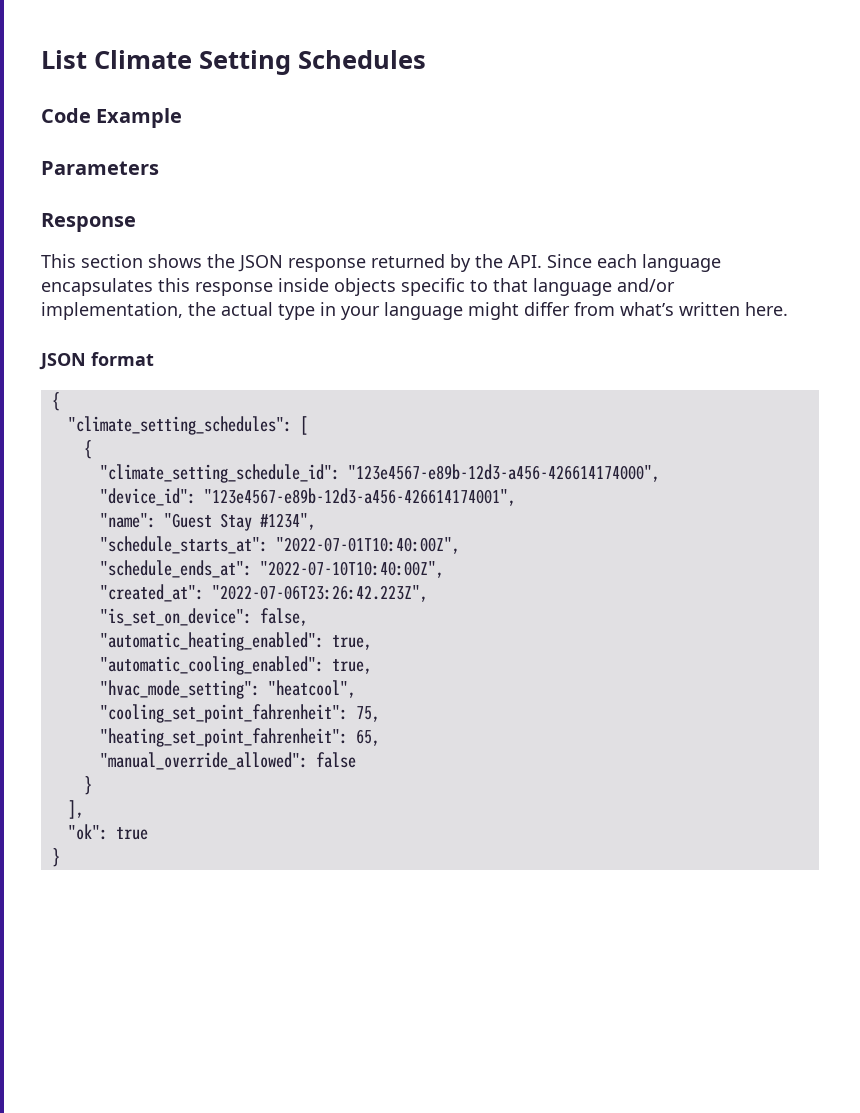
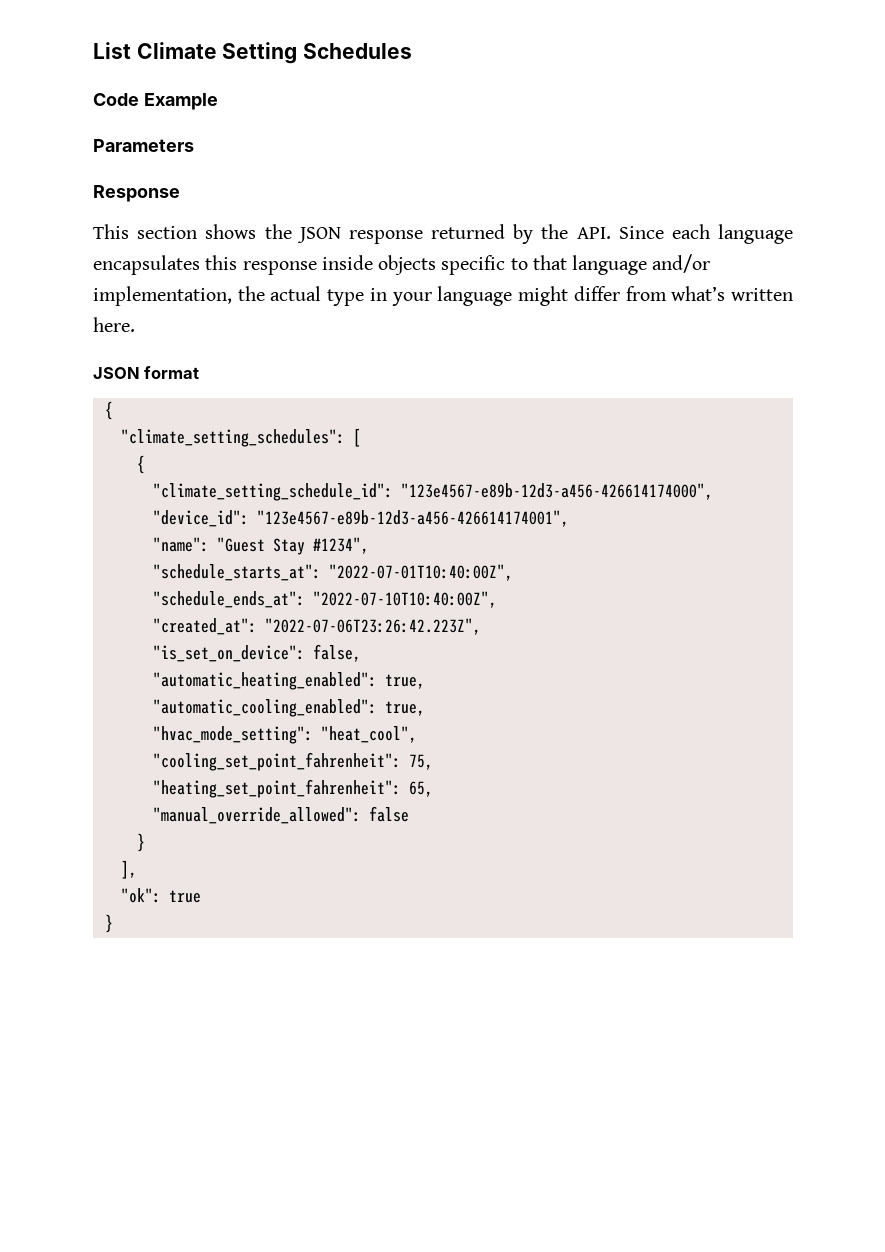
[267,680,356,698] "heatcool", -> [320,726,417,743] "heat_cool",

